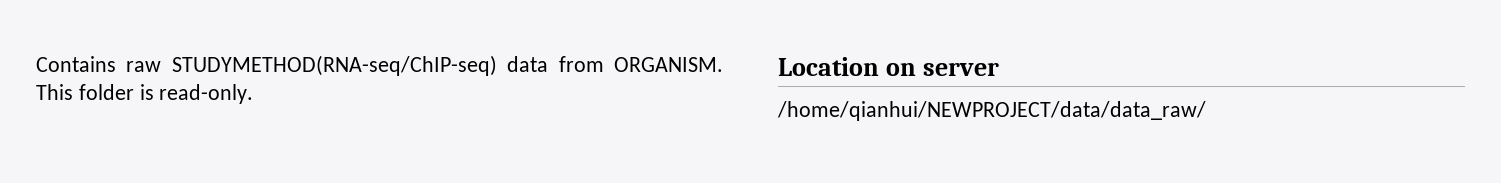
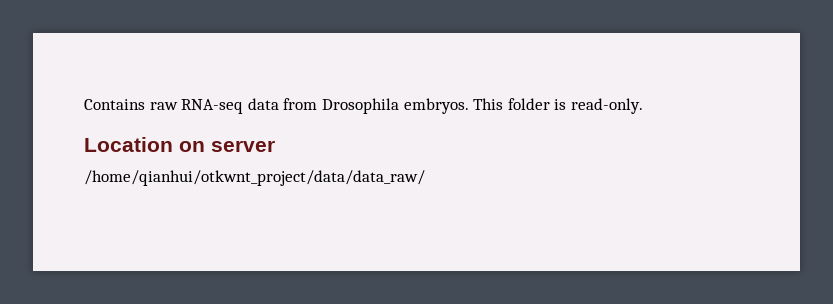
[171,55,497,76] STUDYMETHOD(RNA-seq/ChIP-seq) -> [181,99,244,114] RNA-seq
[614,57,723,72] ORGANISM. -> [321,98,469,114] Drosophila embryos.
[777,101,1206,121] /home/qianhui/NEWPROJECT/data/data_raw/ -> [84,170,425,186] /home/qianhui/otkwnt_project/data/data_raw/

